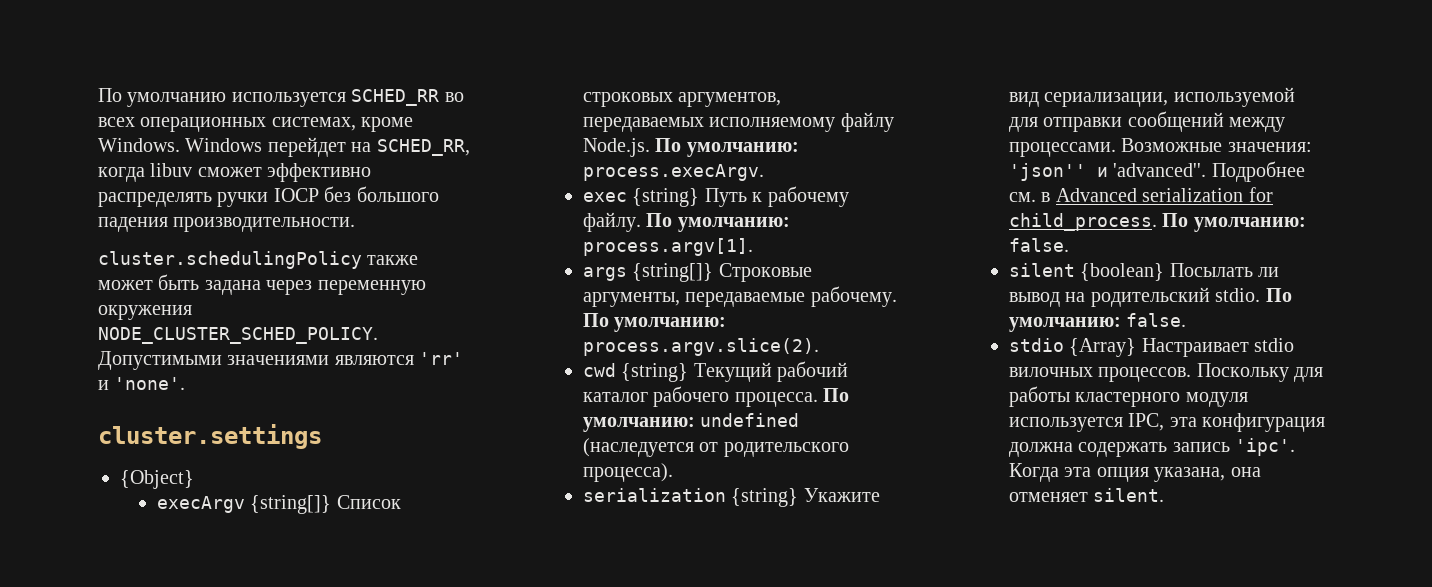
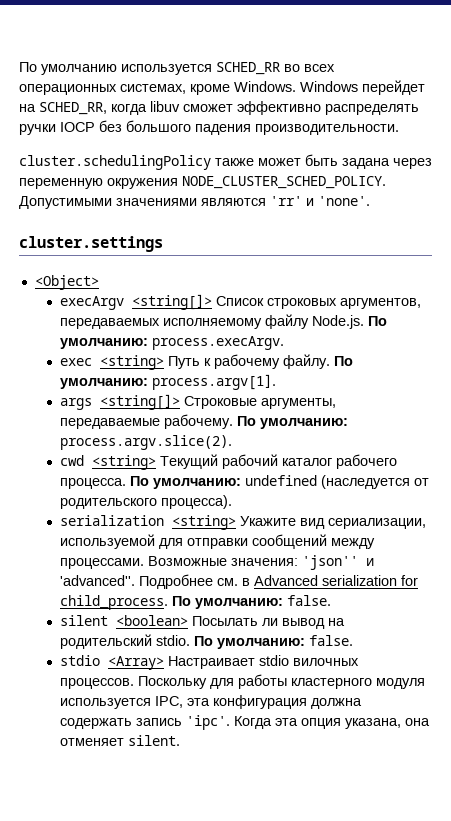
[120,470,194,489] {Object} -> [34,275,99,290] <Object>
[250,495,332,514] {string[]} -> [131,294,212,310] <string[]>
[632,188,700,207] {string} -> [99,355,164,370] <string>
[632,263,714,282] {string[]} -> [99,394,180,410] <string[]>
[621,363,689,382] {string} -> [91,455,156,470] <string>
[731,488,799,507] {string} -> [171,515,236,530] <string>
[1080,263,1165,281] {boolean} -> [115,615,188,626] <boolean>
[1069,338,1137,357] {Array} -> [107,656,164,670] <Array>

